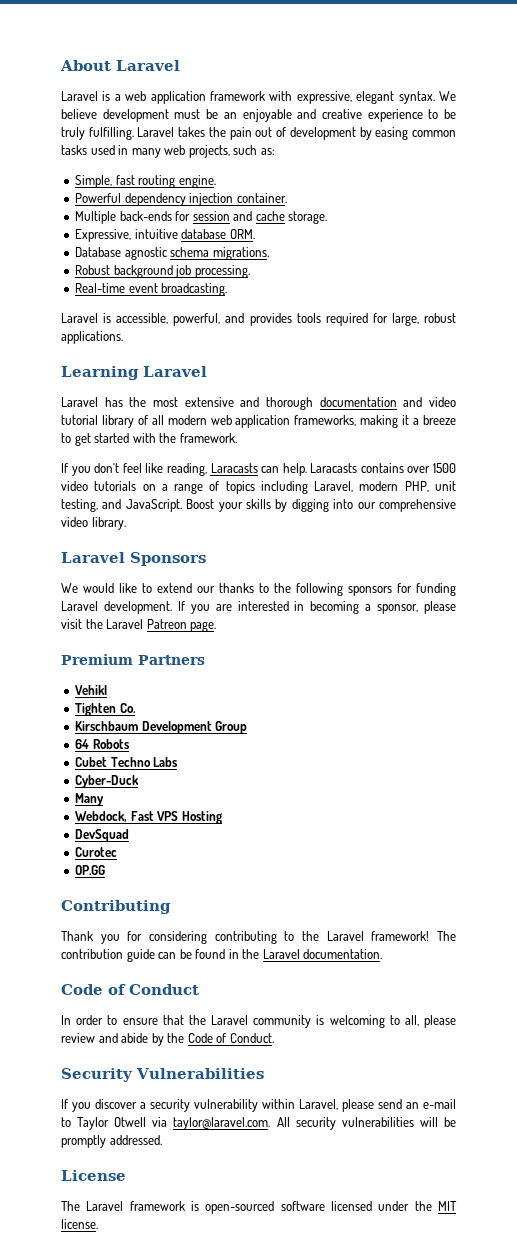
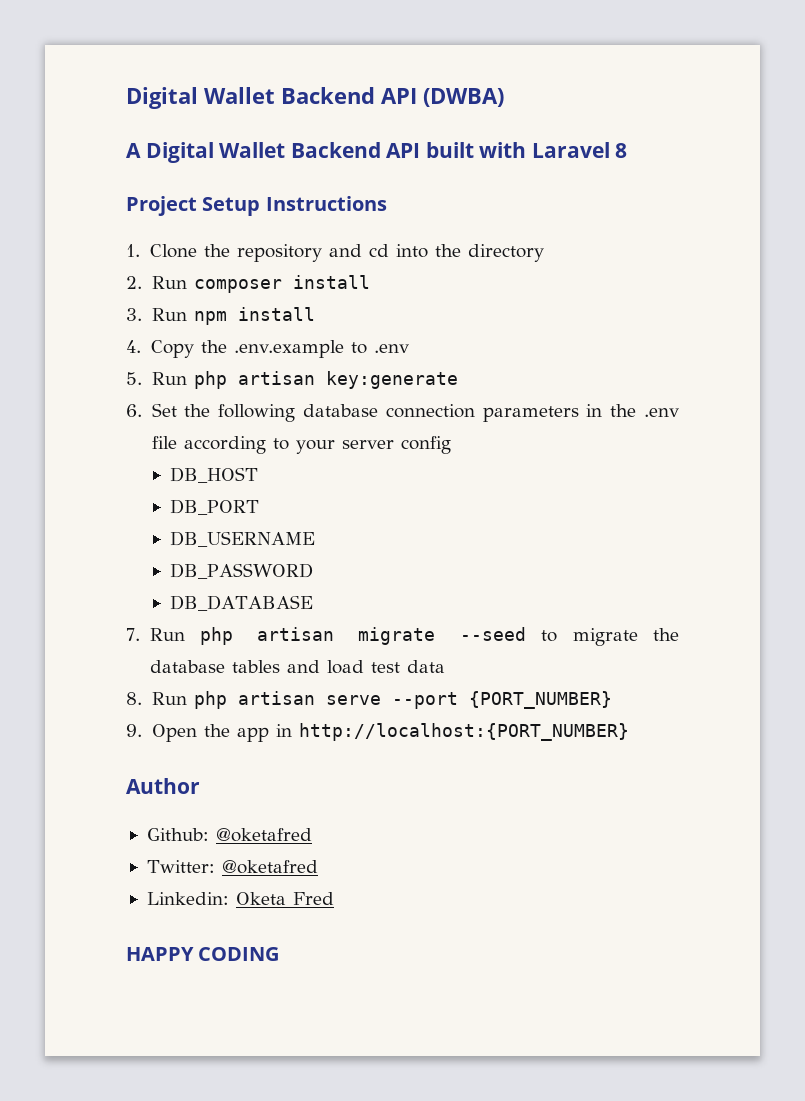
[60,60,180,71] [61,91,456,104] [61,109,456,122] [61,127,456,140] [61,145,275,158] [75,175,216,188] [75,193,287,206] [75,211,328,224] [75,229,255,242] [75,247,269,260] [75,265,250,278] [75,283,228,296] [61,313,457,326] [61,331,123,344] [61,366,207,380] [61,397,456,410] [61,415,457,428] [61,433,237,446] [61,463,456,476] [61,481,456,494] [61,499,456,512] [61,517,126,530] [61,552,206,566] [61,583,456,596] [61,601,456,614] [61,619,217,632] [61,654,205,665] [75,685,108,695] [75,703,136,716] [75,721,248,734] [75,739,130,749] [75,757,179,767] [75,775,140,788] [75,793,105,806] [75,811,222,824] [75,829,130,842] [75,847,118,857] [75,865,106,875] [61,900,171,914] [61,931,457,944] [61,949,383,962] [61,984,199,995] [61,1015,457,1028] [61,1033,274,1046] [61,1068,264,1082] [61,1099,456,1112] [61,1117,456,1130] [61,1135,162,1148] [61,1170,126,1181] [61,1201,457,1214] [61,1219,98,1229] About Laravel // Laravel is a web application framework with expressive, elegant syntax. We believe development must be an enjoyable and creative experience to be truly fulfilling. Laravel takes the pain out of development by easing common tasks used in many web projects, such as: // Simple, fast routing engine. // Powerful dependency injection container. // Multiple back-ends for session and cache storage. // Expressive, intuitive database ORM. // Database agnostic schema migrations. // Robust background job processing. // Real-time event broadcasting. // Laravel is accessible, powerful, and provides tools required for large, robust applications. // Learning Laravel // Laravel has the most extensive and thorough documentation and video tutorial library of all modern web application frameworks, making it a breeze to get started with the framework. // If you don't feel like reading, Laracasts can help. Laracasts contains over 1500 video tutorials on a range of topics including Laravel, modern PHP, unit testing, and JavaScript. Boost your skills by digging into our comprehensive video library. // Laravel Sponsors // We would like to extend our thanks to the following sponsors for funding Laravel development. If you are interested in becoming a sponsor, please visit the Laravel Patreon page. // Premium Partners // Vehikl // Tighten Co. // Kirschbaum Development Group // 64 Robots // Cubet Techno Labs // Cyber-Duck // Many // Webdock, Fast VPS Hosting // DevSquad // Curotec // OP.GG // Contributing // Thank you for considering contributing to the Laravel framework! The contribution guide can be found in the Laravel documentation. // Code of Conduct // In order to ensure that the Laravel community is welcoming to all, please review and abide by the Code of Conduct. // Security Vulnerabilities // If you discover a security vulnerability within Laravel, please send an e-mail to Taylor Otwell via taylor@laravel.com. All security vulnerabilities will be promptly addressed. // License // The Laravel framework is open-sourced software licensed under the MIT license. -> [126,87,504,109] [126,142,628,163] [126,196,387,216] [126,244,544,262] [126,275,370,293] [126,307,315,325] [126,340,410,358] [126,371,458,389] [126,403,679,422] [151,436,451,454] [170,467,259,483] [170,499,260,515] [170,531,316,547] [170,563,314,579] [170,595,314,611] [126,627,679,646] [149,660,445,674] [126,691,612,709] [126,723,629,742] [126,778,200,794] [146,828,312,842] [146,860,318,874] [146,892,334,905] [126,947,280,961] Digital Wallet Backend API (DWBA) // A Digital Wallet Backend API built with Laravel 8 // Project Setup Instructions // 1. Clone the repository and cd into the directory // 2. Run composer install // 3. Run npm install // 4. Copy the .env.example to .env // 5. Run php artisan key:generate // 6. Set the following database connection parameters in the .env file according to your server config // DB_HOST // DB_PORT // DB_USERNAME // DB_PASSWORD // DB_DATABASE // 7. Run php artisan migrate --seed to migrate the database tables and load test data // 8. Run php artisan serve --port {PORT_NUMBER} // 9. Open the app in http://localhost:{PORT_NUMBER} // Author // Github: @oketafred // Twitter: @oketafred // Linkedin: Oketa Fred // HAPPY CODING

